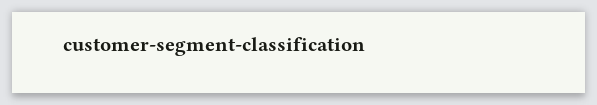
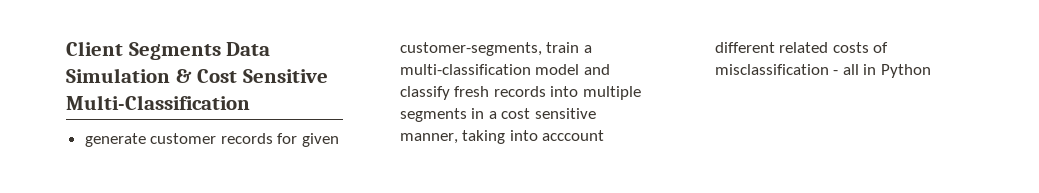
[63,37,365,56] customer-segment-classification -> [66,41,271,60] [66,68,328,83] [66,95,250,110] [84,133,340,147] [399,42,592,56] [399,64,610,75] [399,86,642,100] [399,108,597,122] [399,130,605,144] [714,42,889,53] [714,64,932,78] Client Segments Data Simulation & Cost Sensitive Multi-Classification // generate customer records for given customer-segments, train a multi-classification model and classify fresh records into multiple segments in a cost sensitive manner, taking into acccount different related costs of misclassification - all in Python

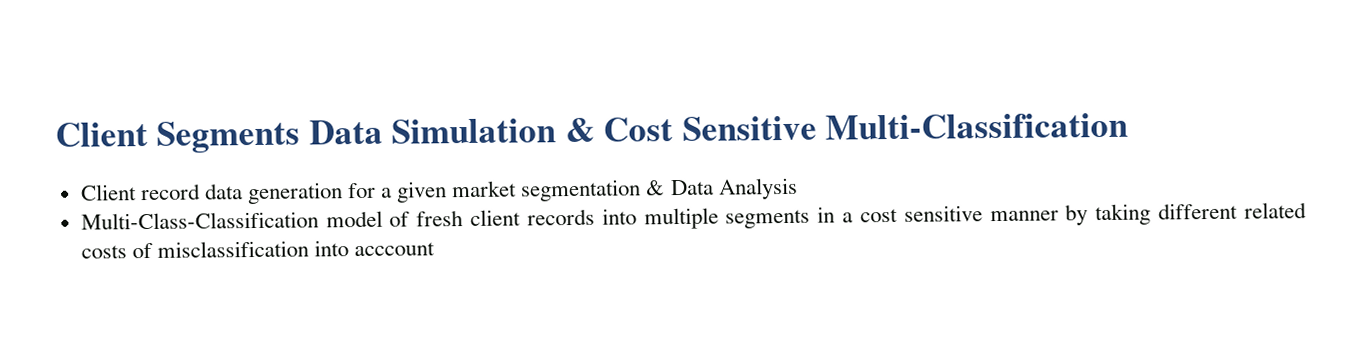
[84,133,340,147] [399,42,592,56] [399,64,610,75] [399,86,490,100] generate customer records for given customer-segments, train a multi-classification model and classify fresh -> [80,177,798,205] [80,209,522,230] Client record data generation for a given market segmentation & Data Analysis // Multi-Class-Classification model of fresh client
[399,130,605,144] manner, taking into acccount -> [989,203,1152,226] manner by taking
[833,64,932,78] - all in Python -> [313,240,436,257] into acccount

